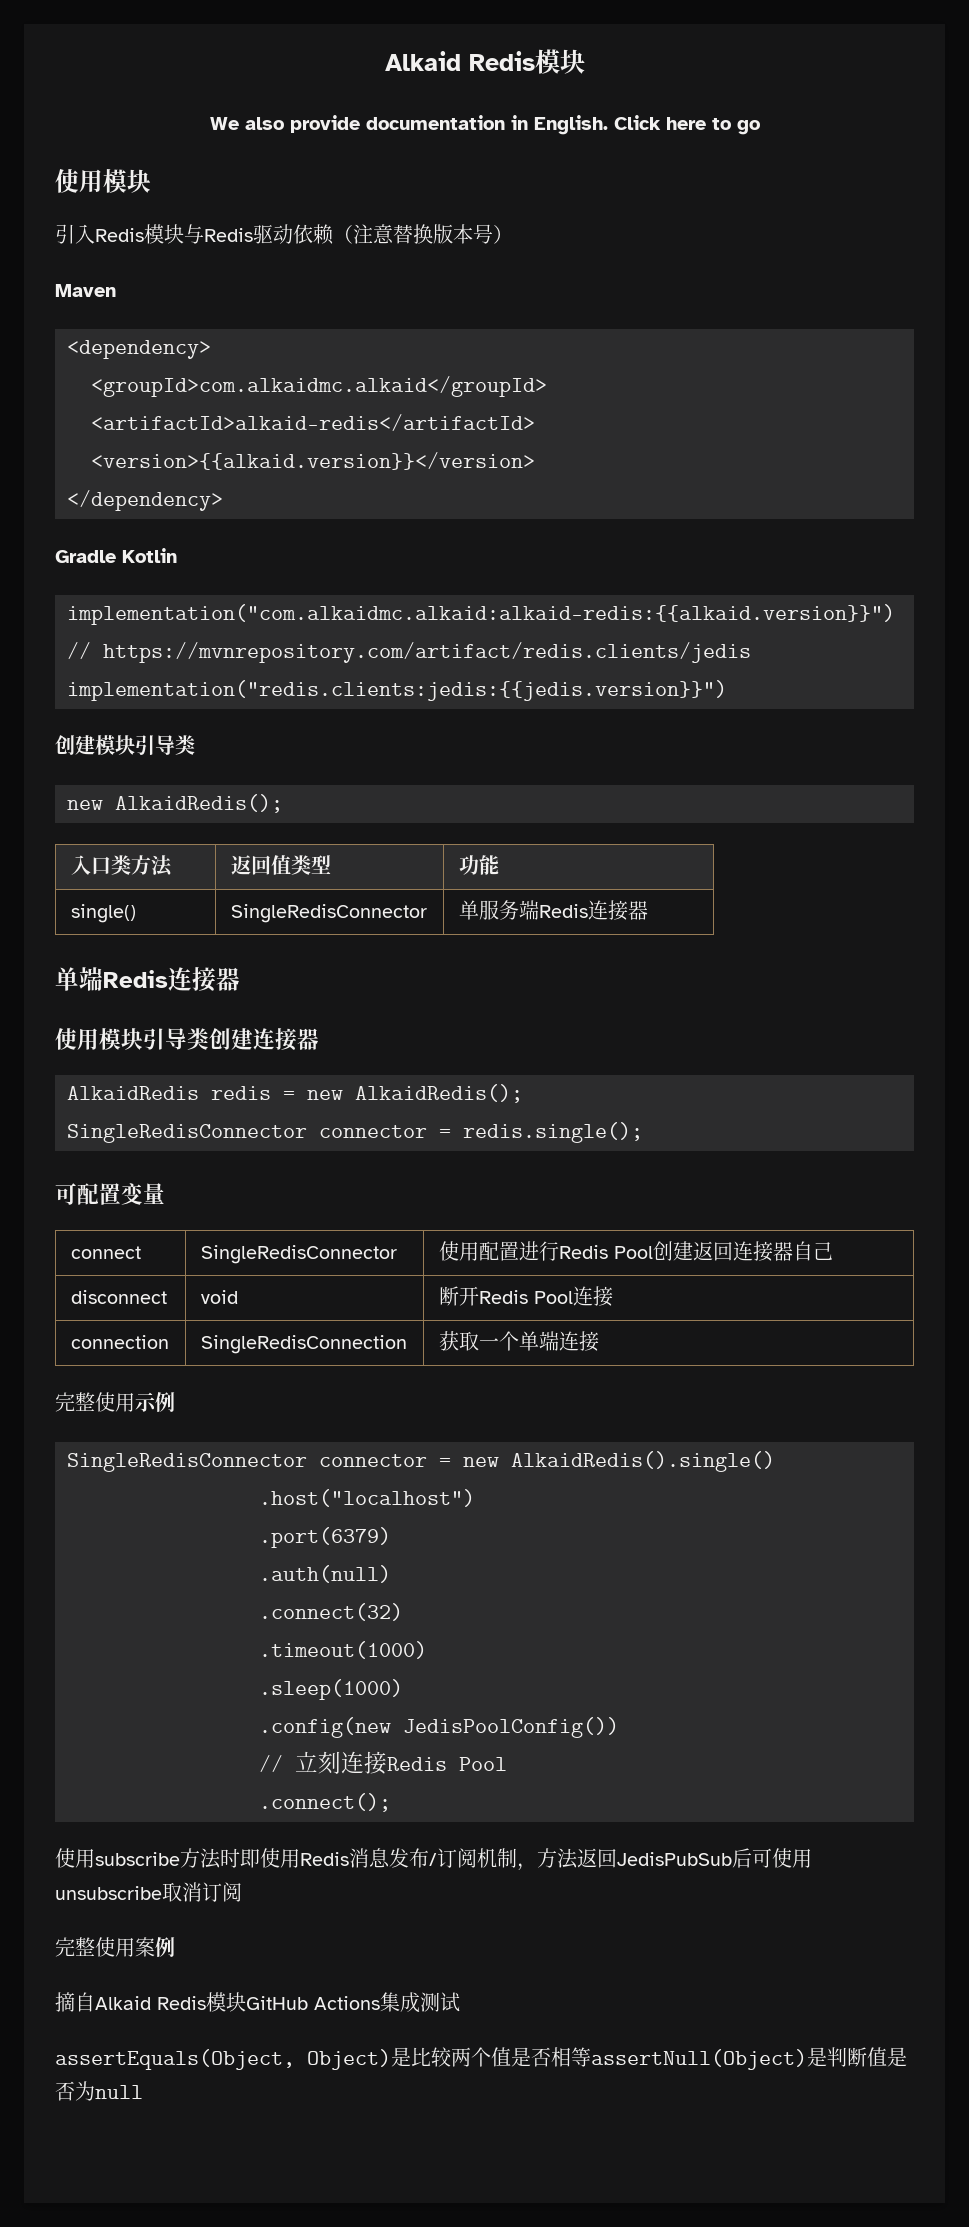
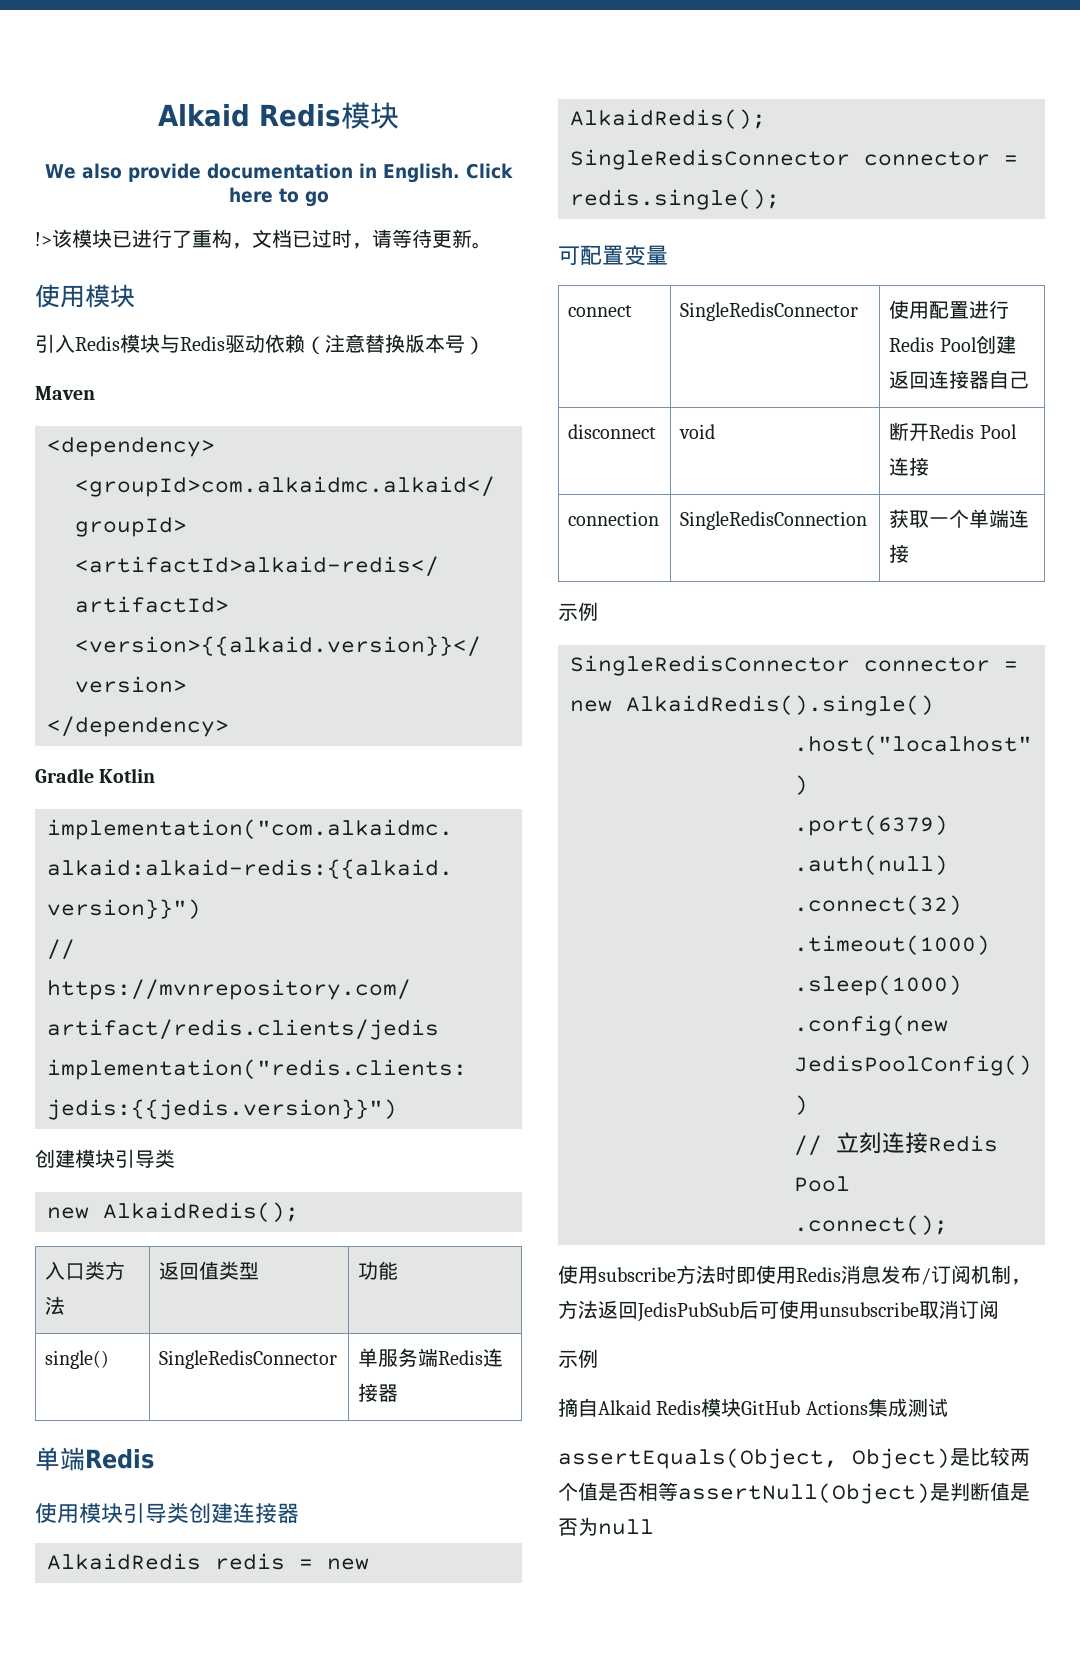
(760, 127) none -> [35,229,492,249] // !>该模块已进行了重构，文档已过时，请等待更新。
[168,967,240,992] 连接器 -> (154, 1459) none
[55,1392,135,1412] 完整使用 -> (910, 553) none
[55,1937,155,1957] 完整使用案 -> [558,1350,578,1368] 示

